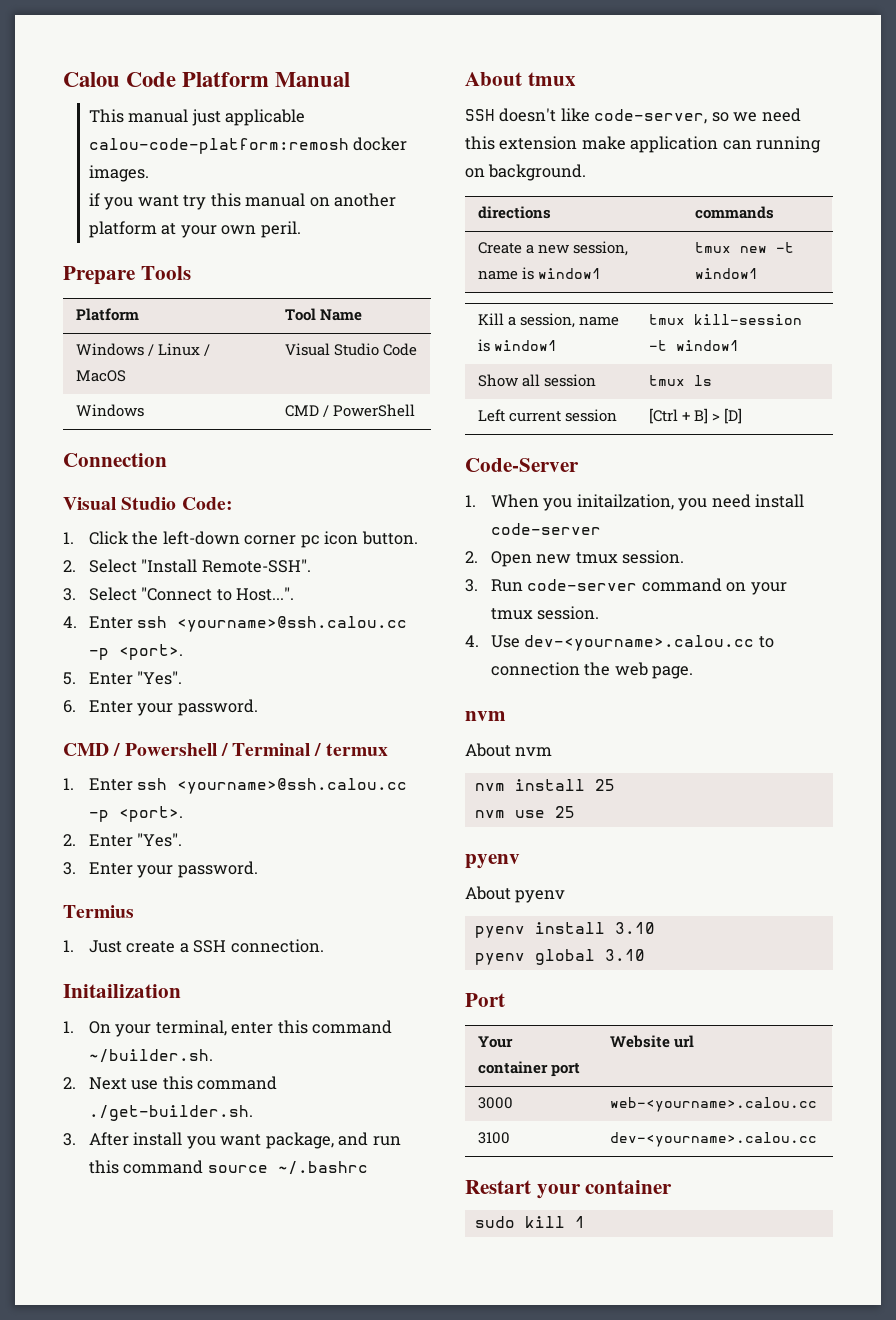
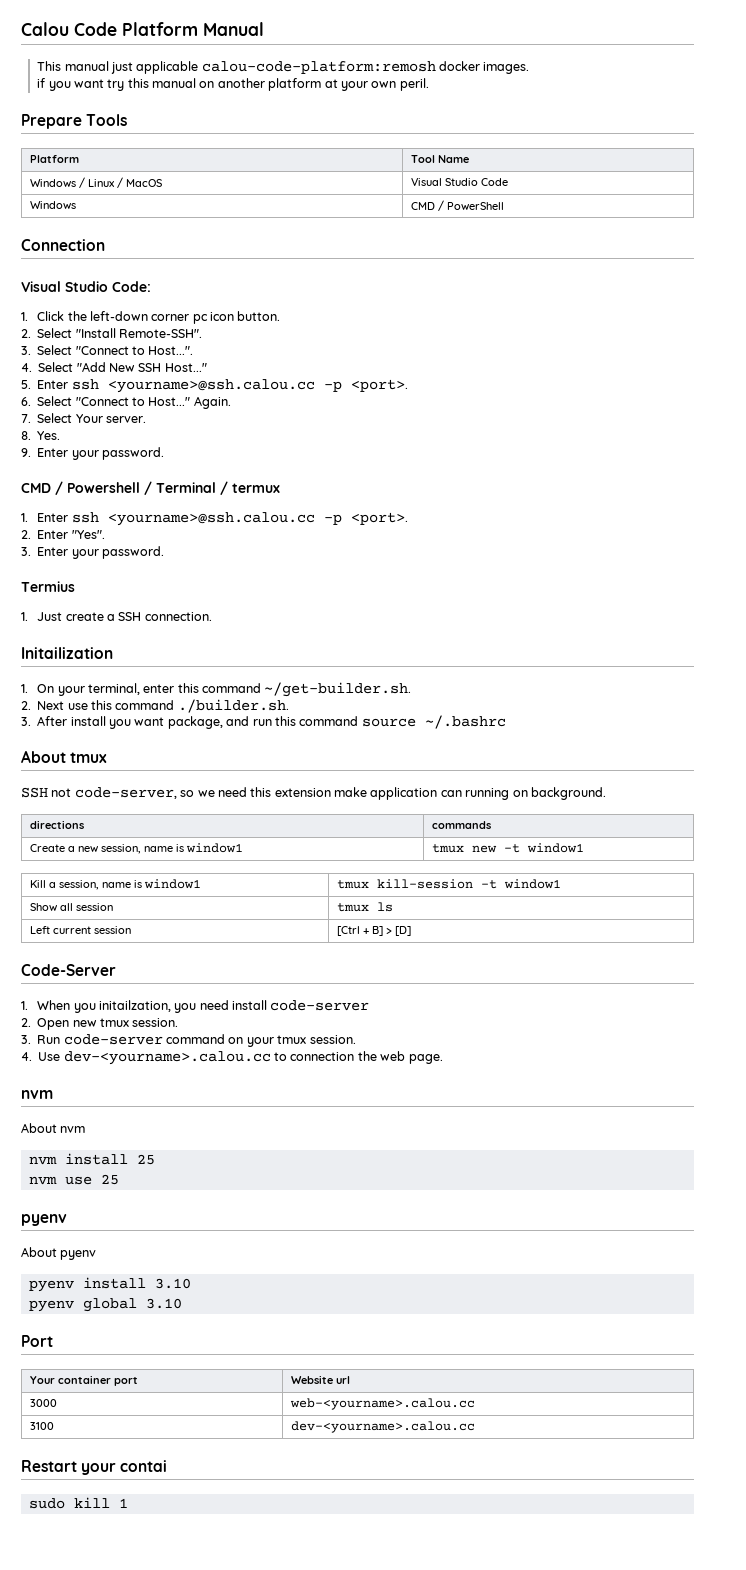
[89,616,408,632] [89,644,184,660] [63,671,183,685] [63,700,76,713] Enter ssh <yourname>@ssh.calou.cc -p <port>. // 5. Enter "Yes". // 6. -> [38,362,207,372] [21,379,408,393] [21,396,231,409] [21,413,146,423] [21,431,61,440] [21,448,31,457] Select "Add New SSH Host..." // 5. Enter ssh <yourname>@ssh.calou.cc -p <port>. // 6. Select "Connect to Host..." Again. // 7. Select Your server. // 8. Yes. // 9.
[89,1049,214,1063] ~/builder.sh. -> [264,682,412,697] ~/get-builder.sh.
[89,1105,254,1121] ./get-builder.sh. -> [177,699,289,713] ./builder.sh.
[499,108,590,122] doesn't like -> [51,788,72,797] not
[585,1180,673,1194] container -> [120,1460,168,1472] contai

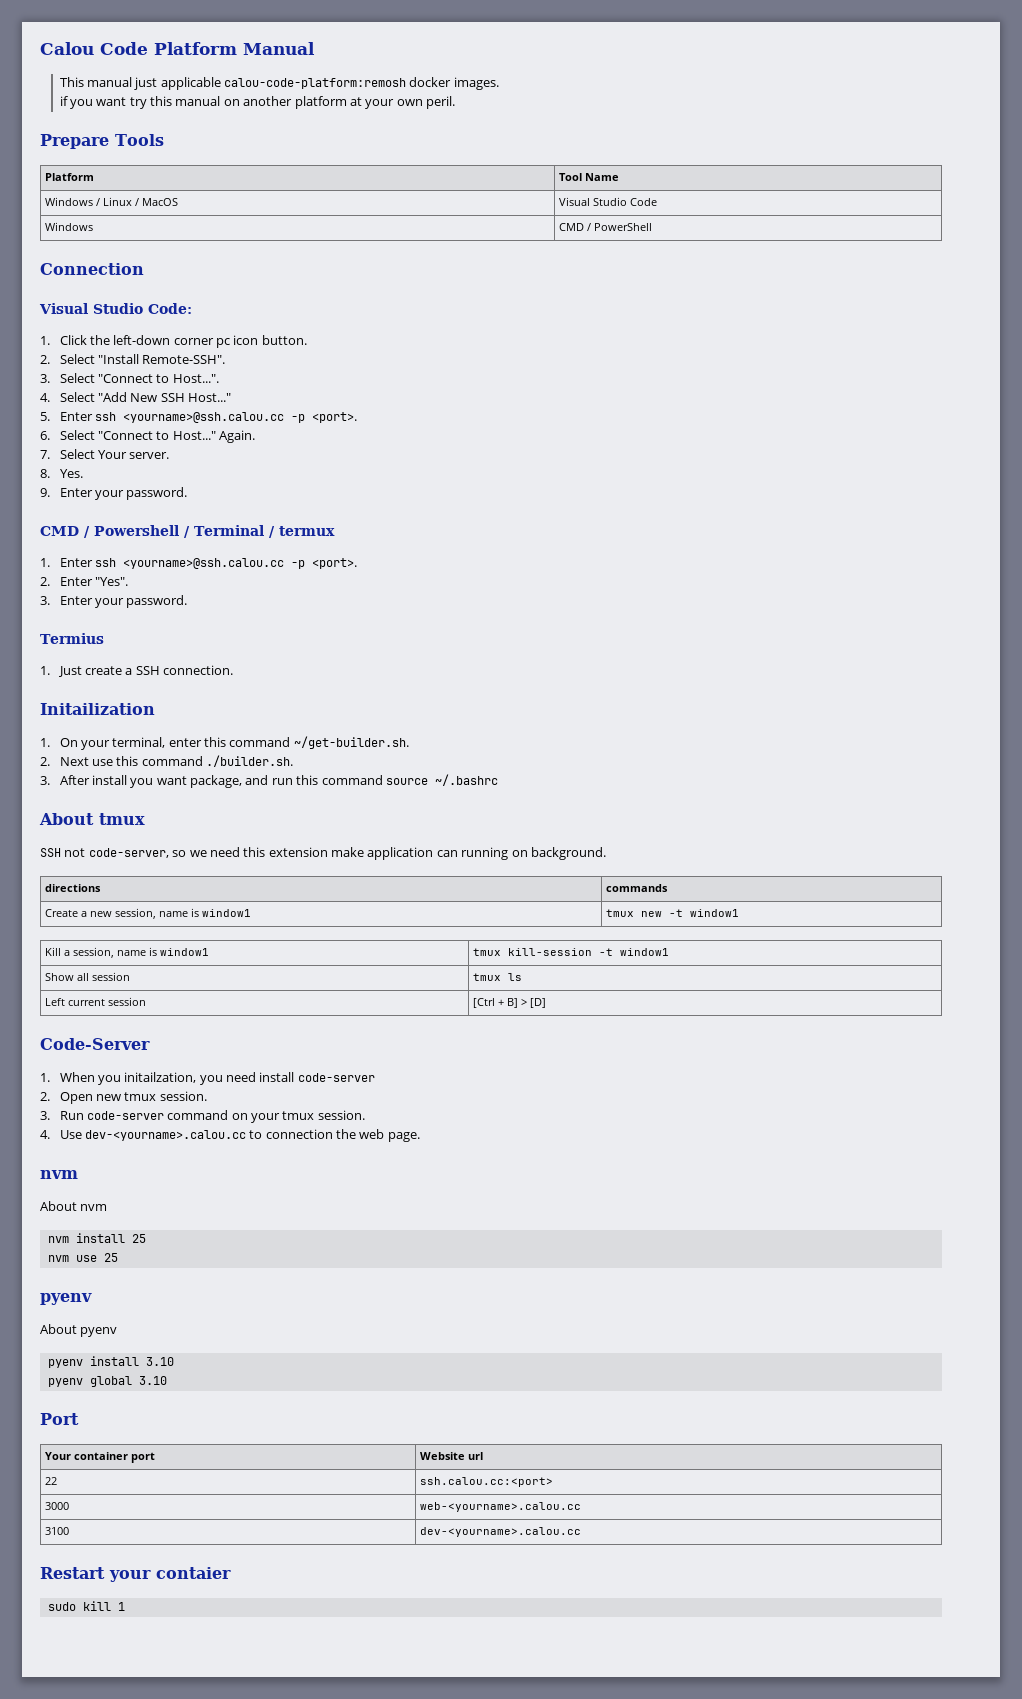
(351, 1380) none -> [45,1477,58,1485] [420,1477,554,1487] // 22 | ssh.calou.cc:<port>
[120,1460,168,1472] contai -> [156,1567,231,1579] contaier

